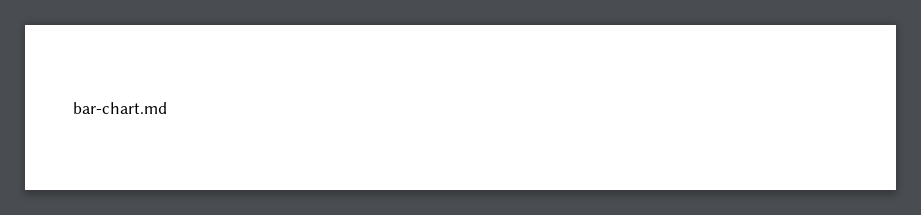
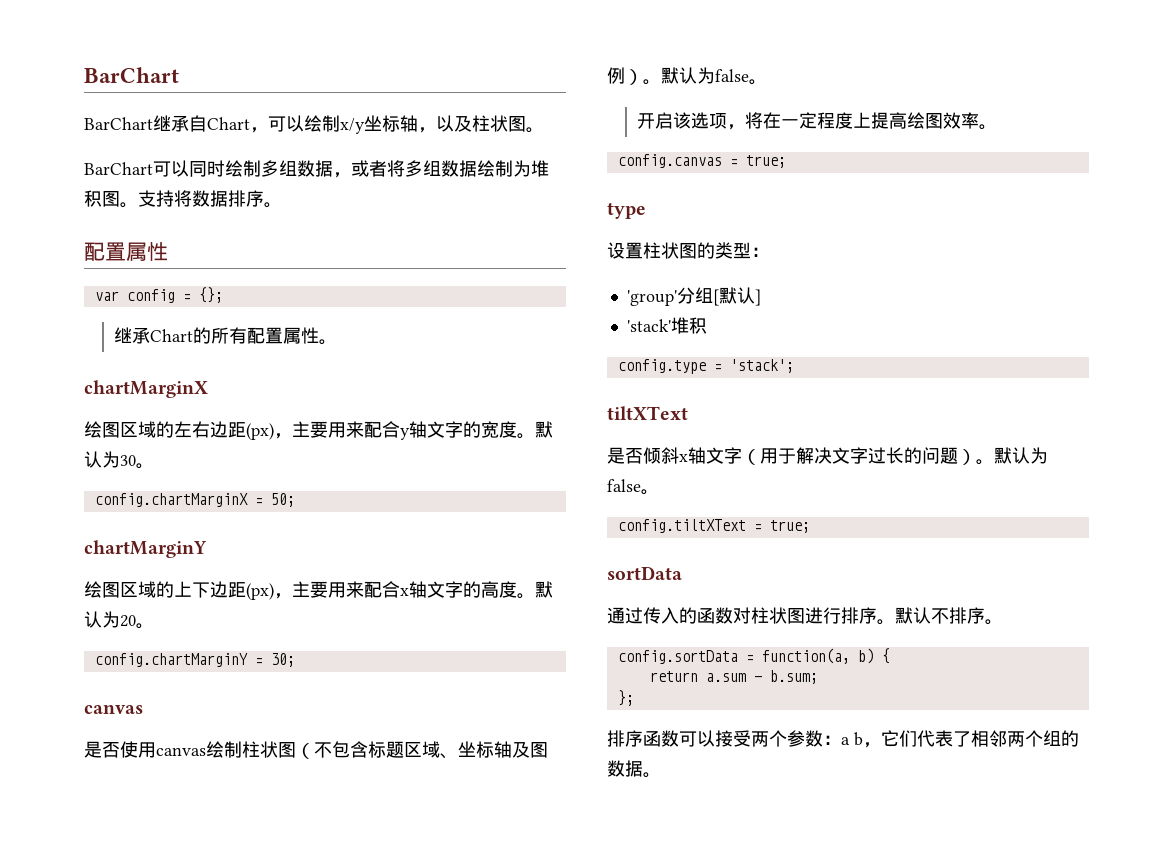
[73,102,167,114] bar-chart.md -> [84,67,179,83] [84,115,544,134] [84,160,549,178] [84,190,282,208] [84,242,168,261] [94,287,223,303] [114,327,338,345] [84,380,208,398] [84,421,553,440] [84,451,154,469] [94,493,295,507] [84,540,207,558] [84,581,553,600] [84,611,154,629] [94,653,295,667] [84,704,143,714] [84,741,548,759] [607,67,767,85] [637,112,998,130] [617,154,786,168] [607,202,646,219] [607,242,769,259] [626,287,761,306] [626,317,707,334] [617,359,794,374] [607,406,688,420] [607,447,1048,465] [607,479,659,495] [617,519,810,533] [607,566,682,580] [607,607,1003,625] [617,648,890,664] [649,670,818,684] [617,690,634,706] [607,730,1079,748] [607,760,661,778] BarChart // BarChart继承自Chart，可以绘制x/y坐标轴，以及柱状图。 // BarChart可以同时绘制多组数据，或者将多组数据绘制为堆积图。支持将数据排序。 // 配置属性 // var config = {}; // 继承Chart的所有配置属性。 // chartMarginX // 绘图区域的左右边距(px)，主要用来配合y轴文字的宽度。默认为30。 // config.chartMarginX = 50; // chartMarginY // 绘图区域的上下边距(px)，主要用来配合x轴文字的高度。默认为20。 // config.chartMarginY = 30; // canvas // 是否使用canvas绘制柱状图（不包含标题区域、坐标轴及图例）。默认为false。 // 开启该选项，将在一定程度上提高绘图效率。 // config.canvas = true; // type // 设置柱状图的类型： // 'group'分组[默认] // 'stack'堆积 // config.type = 'stack'; // tiltXText // 是否倾斜x轴文字（用于解决文字过长的问题）。默认为false。 // config.tiltXText = true; // sortData // 通过传入的函数对柱状图进行排序。默认不排序。 // config.sortData = function(a, b) { // return a.sum - b.sum; // }; // 排序函数可以接受两个参数：a b，它们代表了相邻两个组的数据。

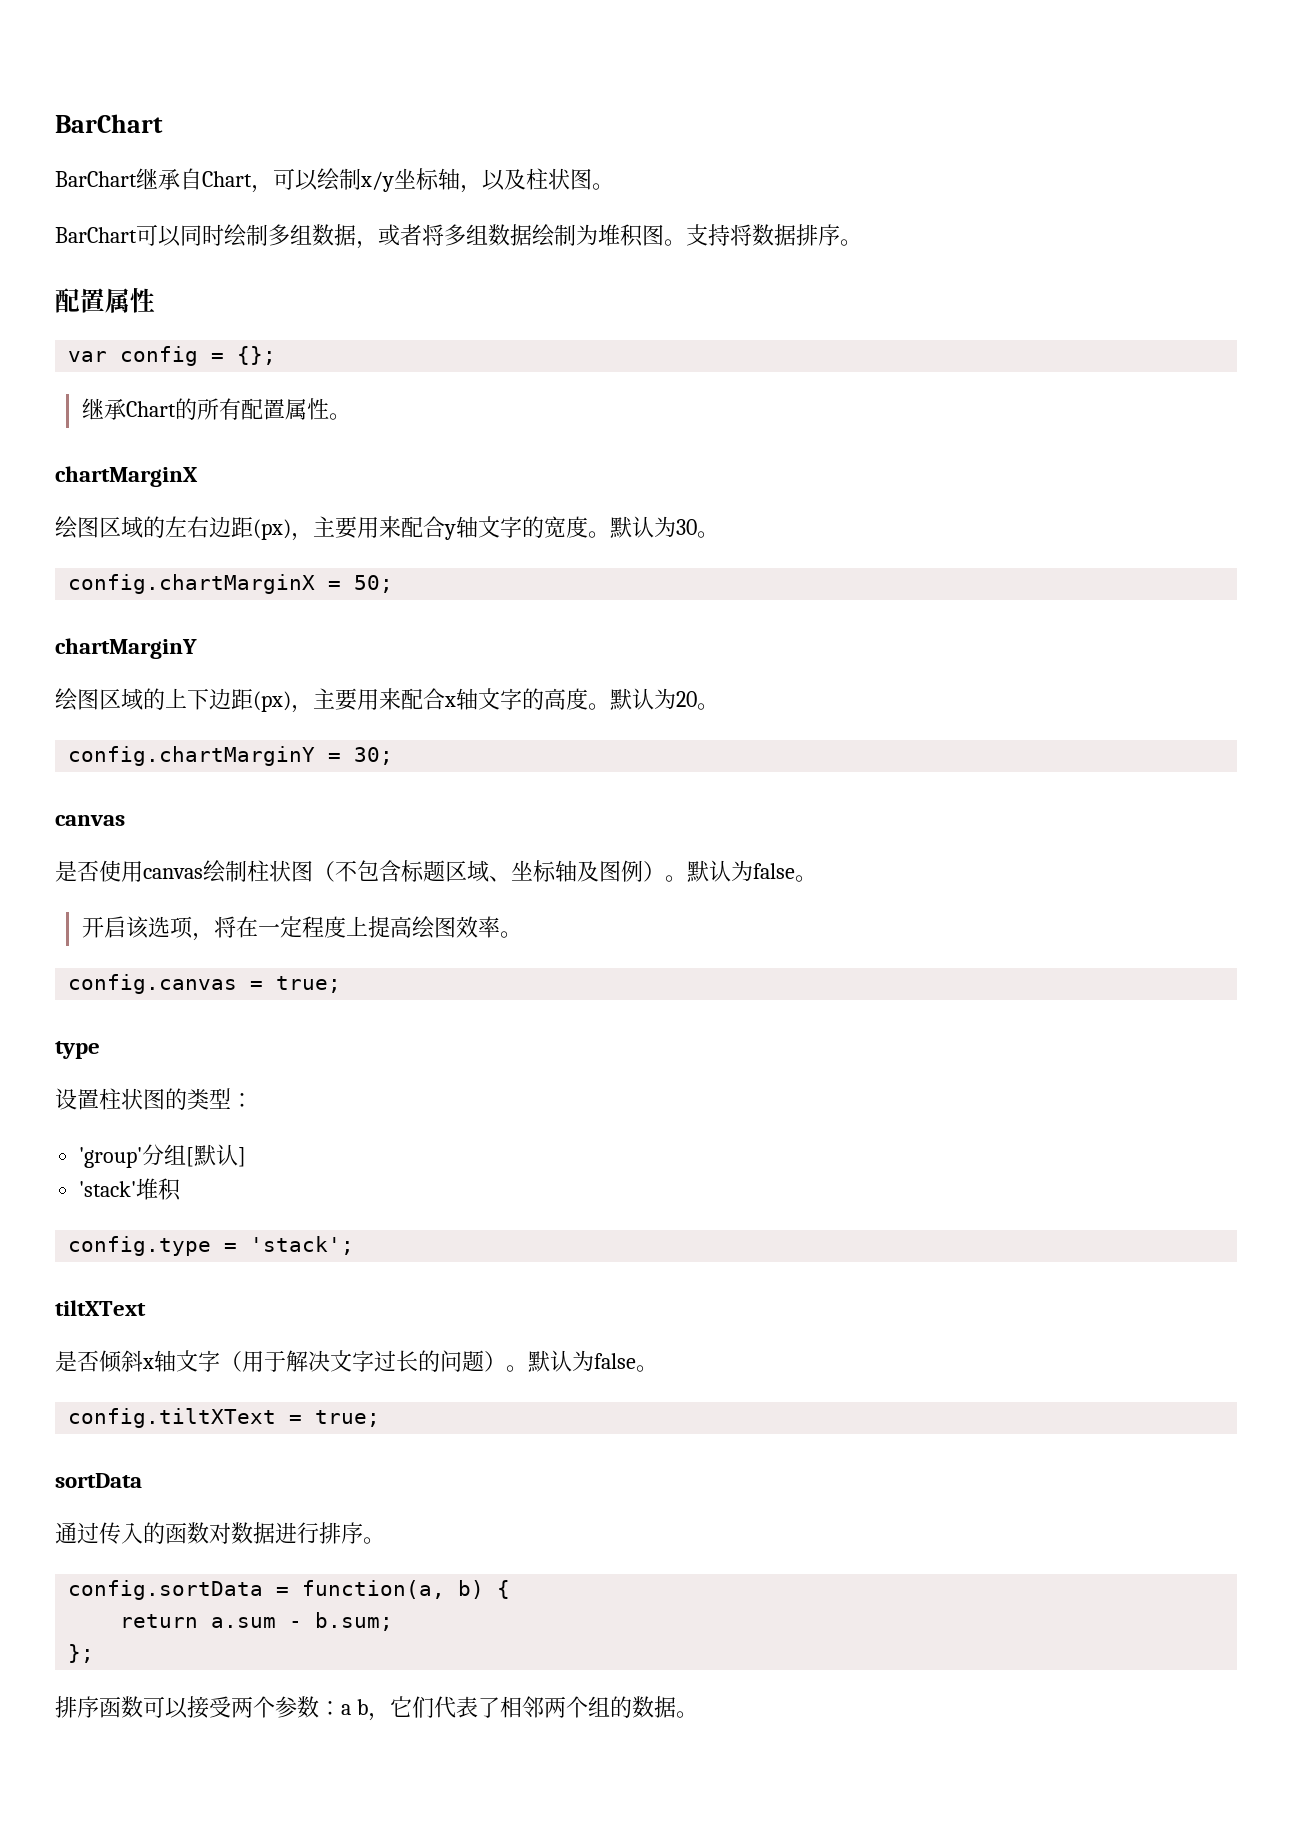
[751,607,805,624] 柱状图 -> [231,1522,275,1544] 数据
[895,607,1003,625] 默认不排序。 -> (385, 1540) none

